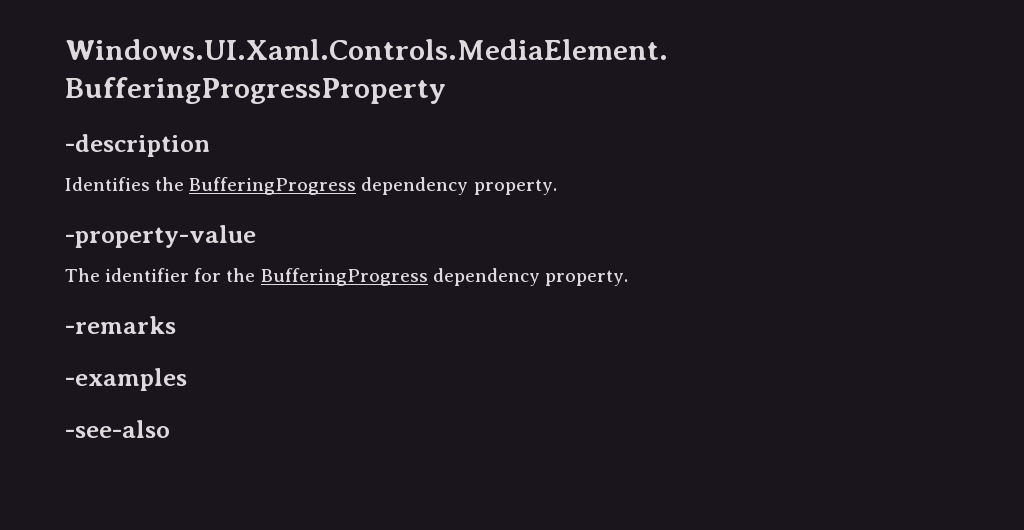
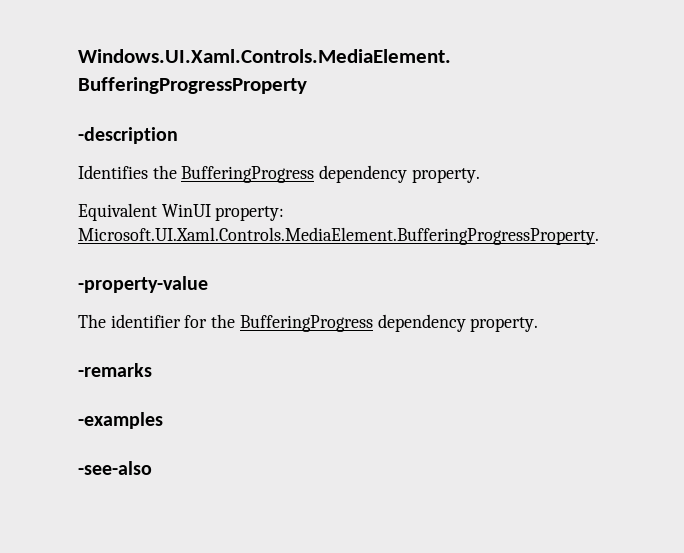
(557, 187) none -> [78,203,285,221] [78,227,599,245] // Equivalent WinUI property: Microsoft.UI.Xaml.Controls.MediaElement.BufferingProgressProperty.

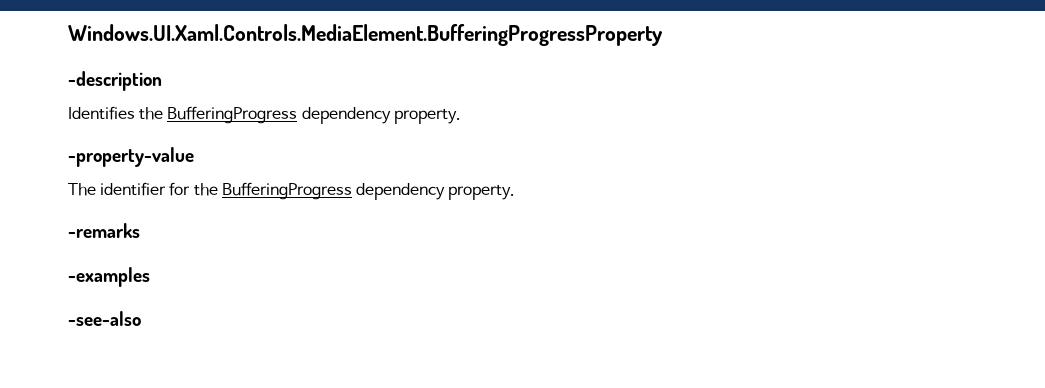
[78,203,285,221] [78,227,599,245] // Equivalent WinUI property: Microsoft.UI.Xaml.Controls.MediaElement.BufferingProgressProperty. -> (461, 116) none

